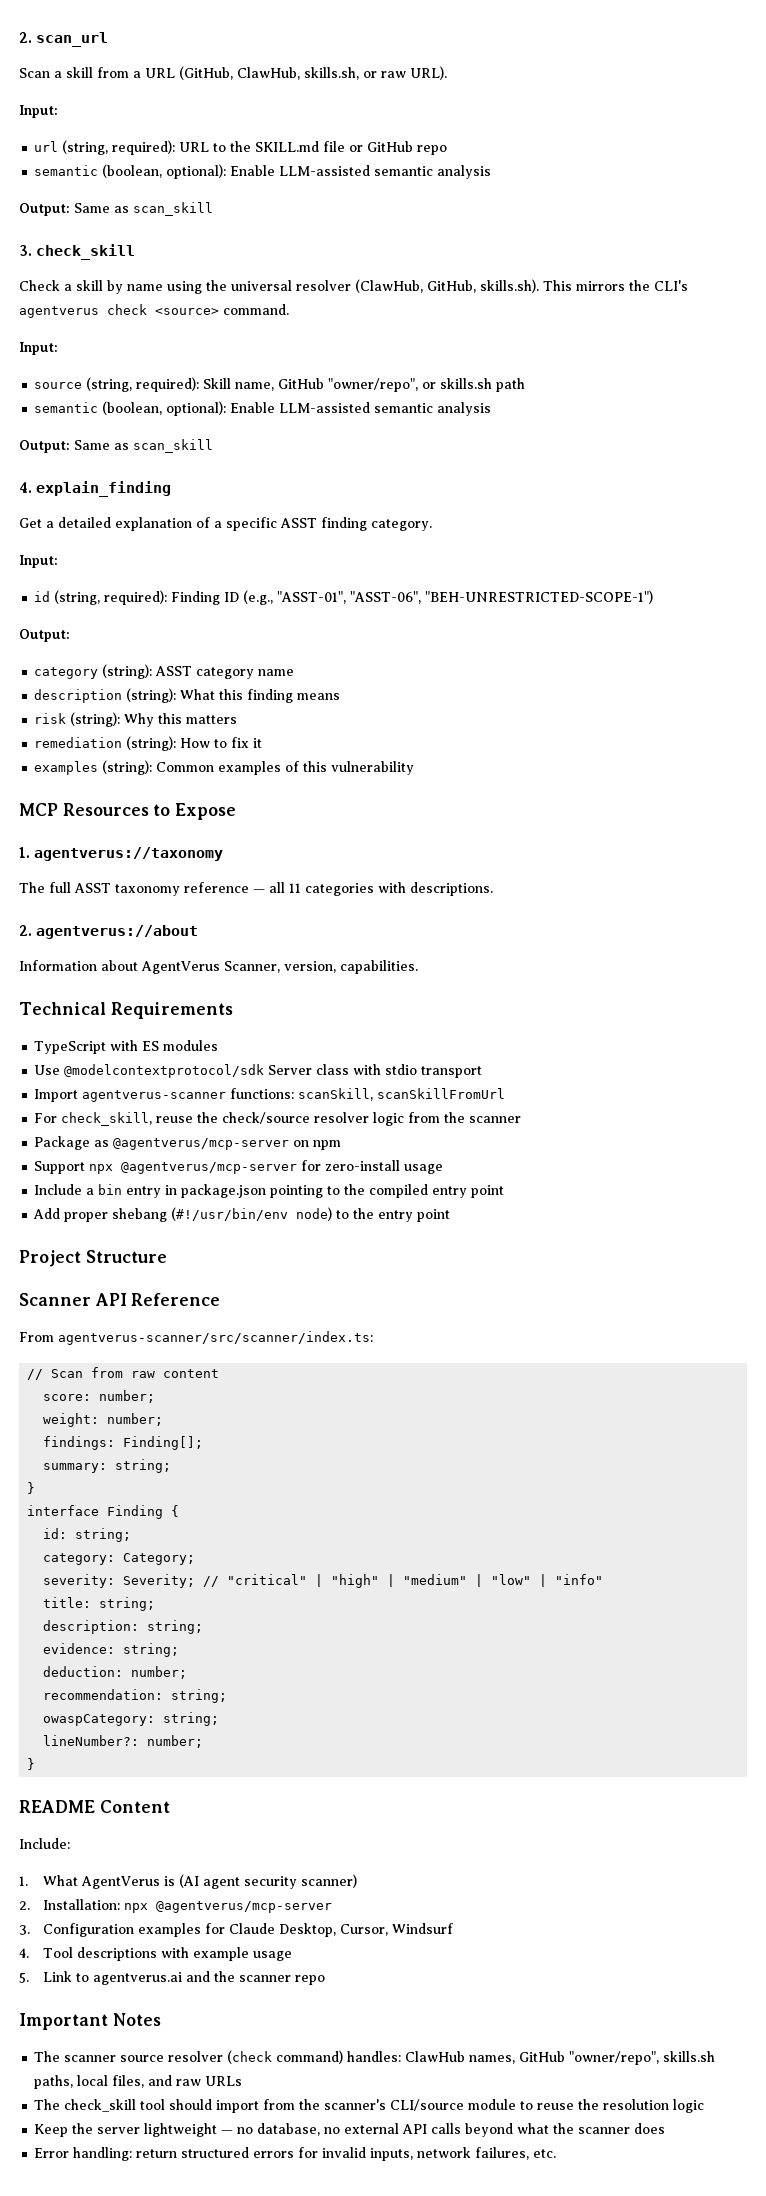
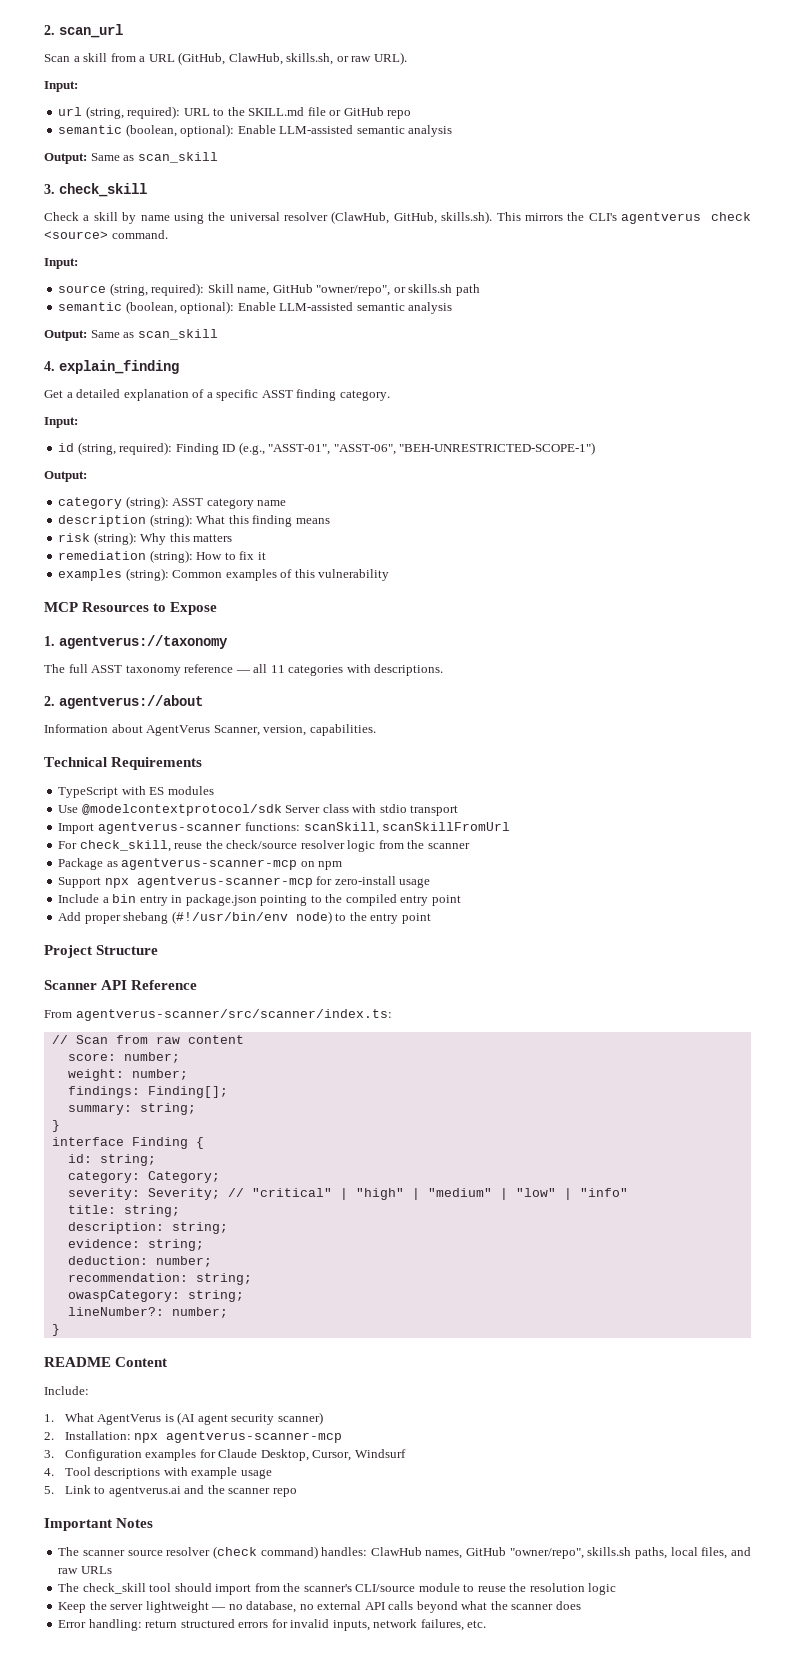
[113,1138,290,1150] @agentverus/mcp-server -> [121,858,298,870] agentverus-scanner-mcp
[121,1162,298,1174] @agentverus/mcp-server -> [136,876,313,888] agentverus-scanner-mcp
[155,1901,332,1913] @agentverus/mcp-server -> [166,1431,343,1443] agentverus-scanner-mcp

